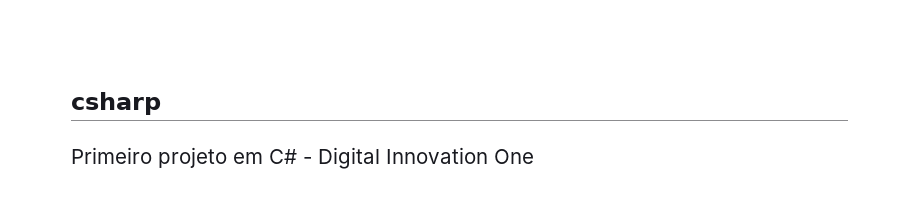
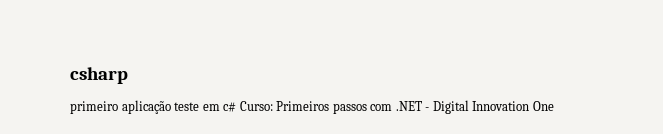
[71,147,297,168] Primeiro projeto em C# -> [70,100,422,114] primeiro aplicação teste em c# Curso: Primeiros passos com .NET

